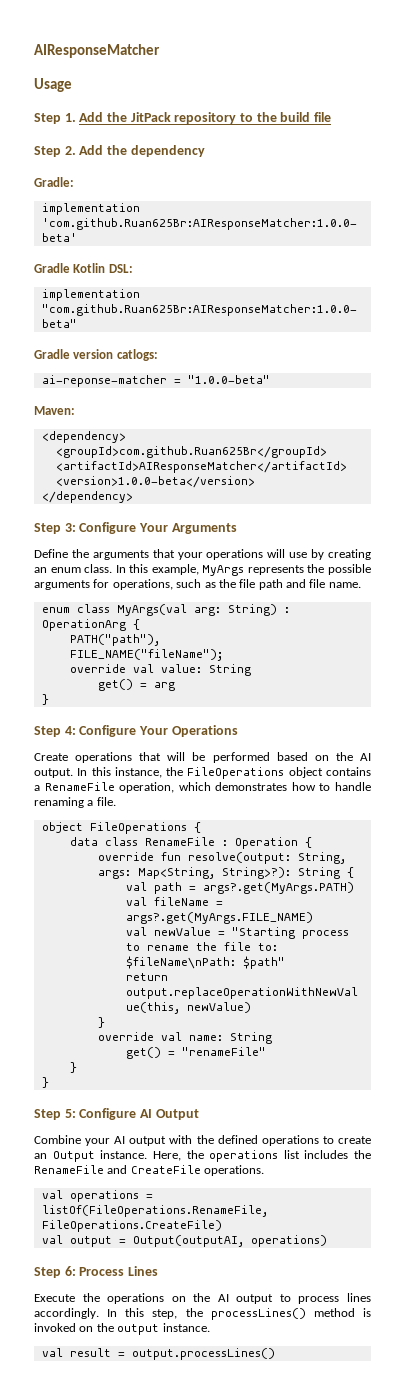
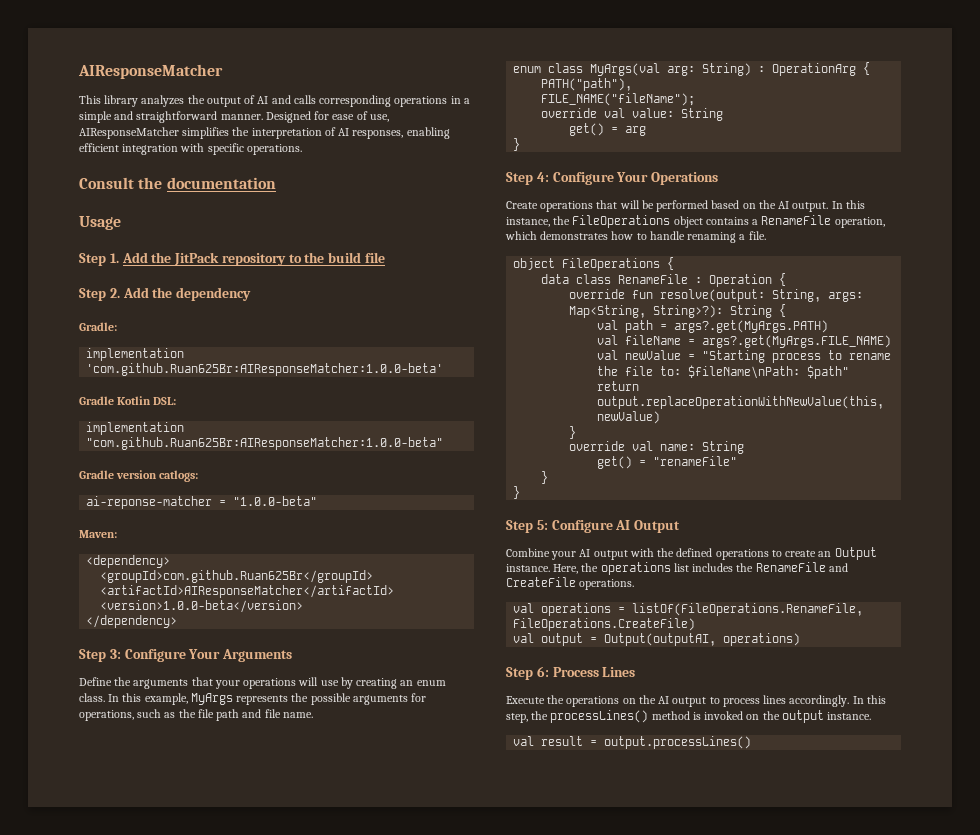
[34,44,160,58] AIResponseMatcher -> [78,64,223,79] [79,95,470,107] [79,111,389,123] [79,127,450,139] [79,143,302,155] [79,177,276,189] AIResponseMatcher // This library analyzes the output of AI and calls corresponding operations in a simple and straightforward manner. Designed for ease of use, AIResponseMatcher simplifies the interpretation of AI responses, enabling efficient integration with specific operations. // Consult the documentation

